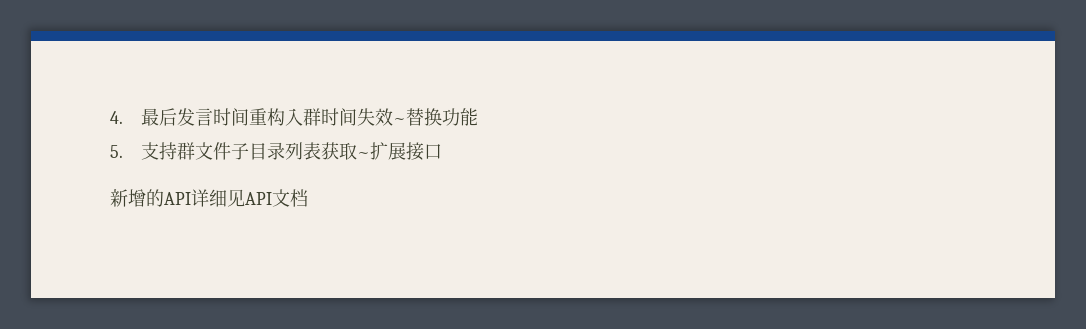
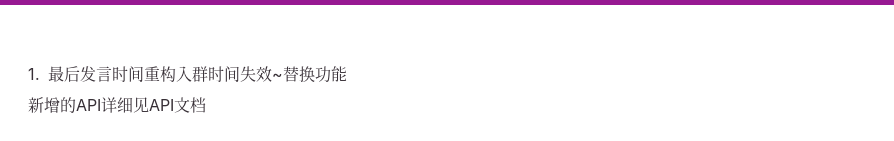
[110,111,123,124] 4. -> [28,68,40,80] 1.
[110,142,442,161] // 5.支持群文件子目录列表获取~扩展接口 -> (347, 74) none

